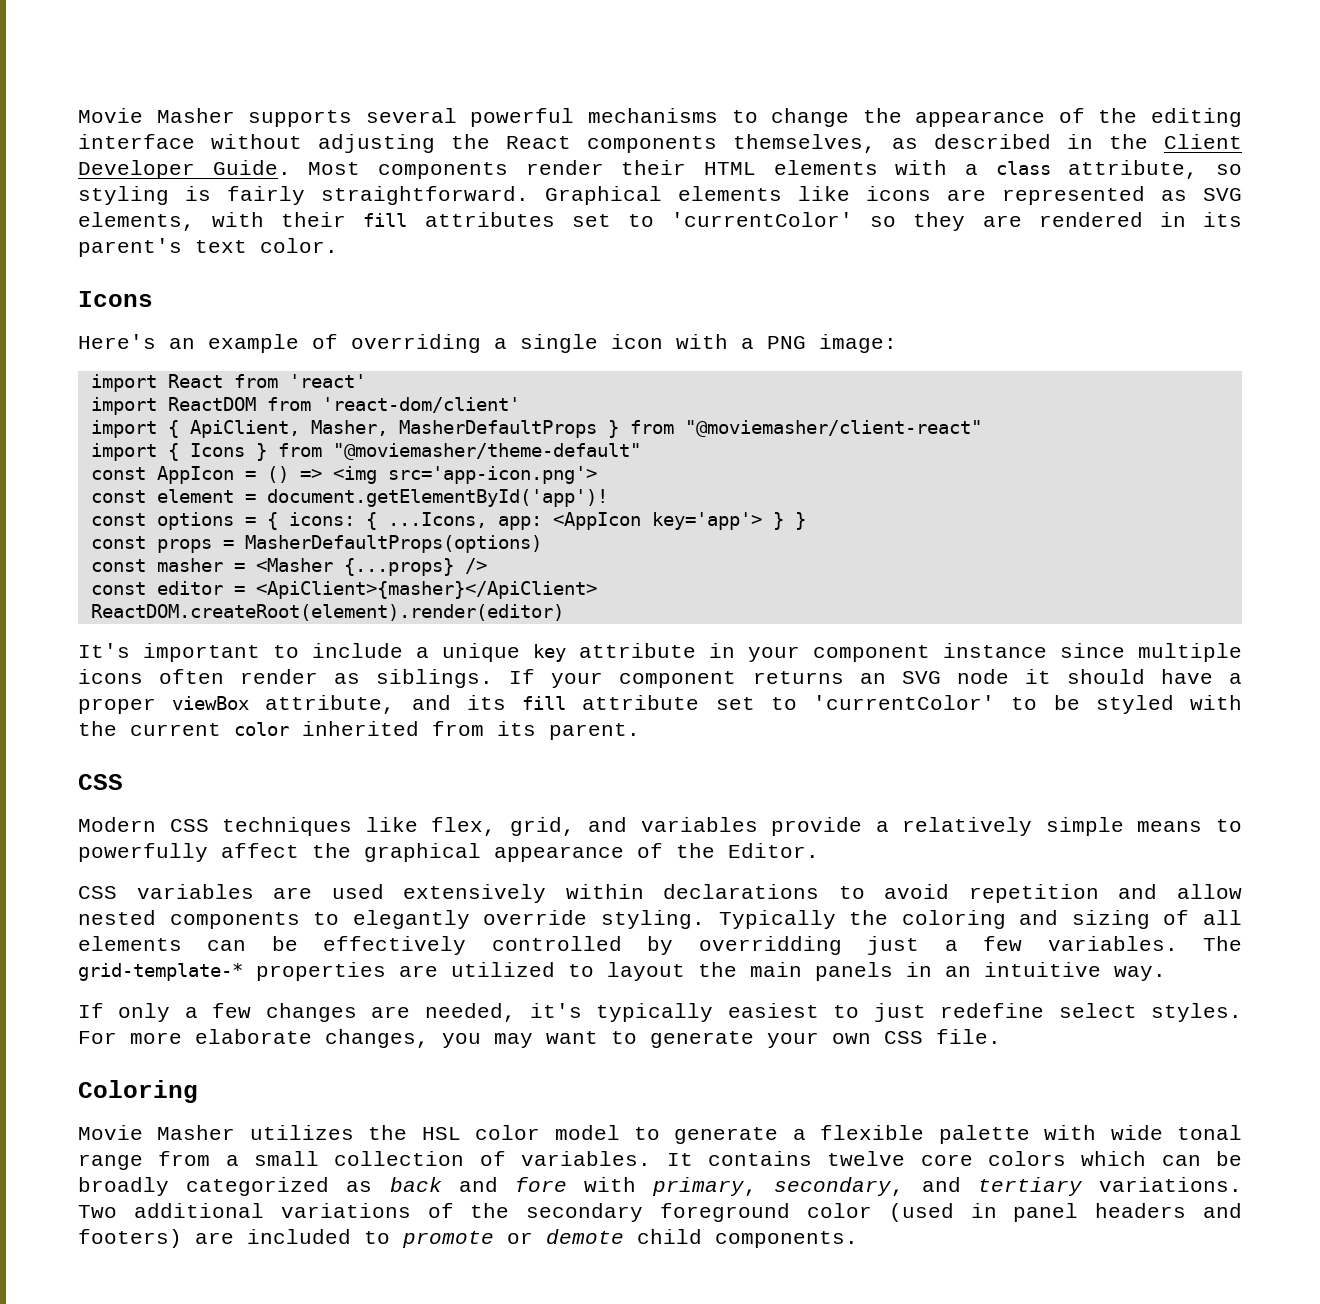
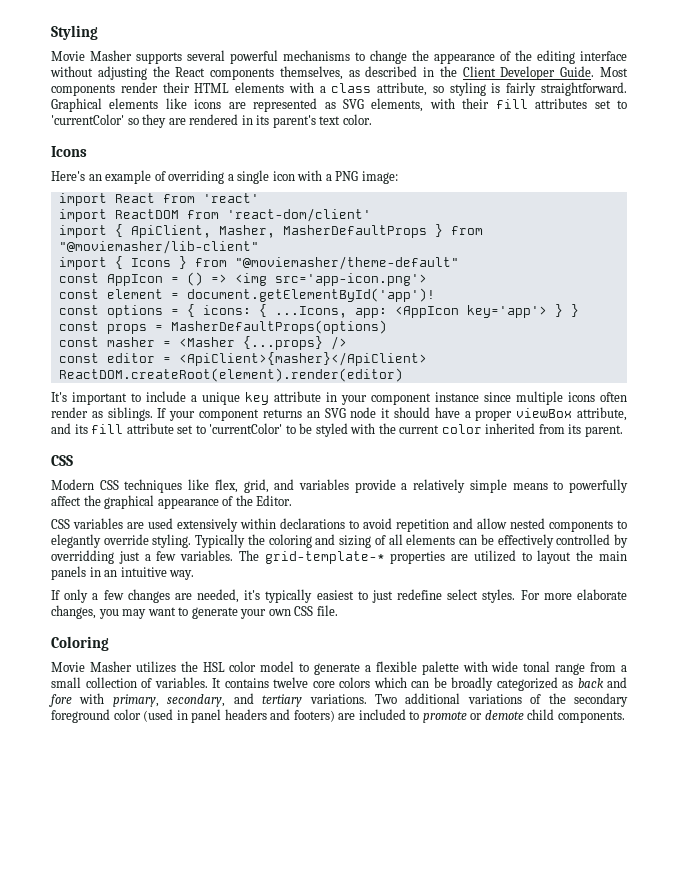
(78, 115) none -> [51,25,98,40] Styling //
[684,420,982,437] "@moviemasher/client-react" -> [58,240,259,254] "@moviemasher/lib-client"

